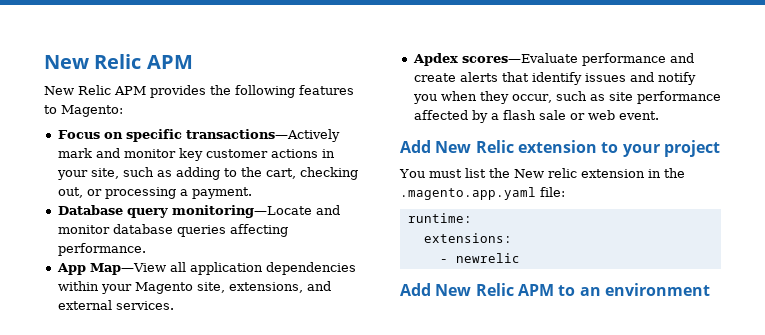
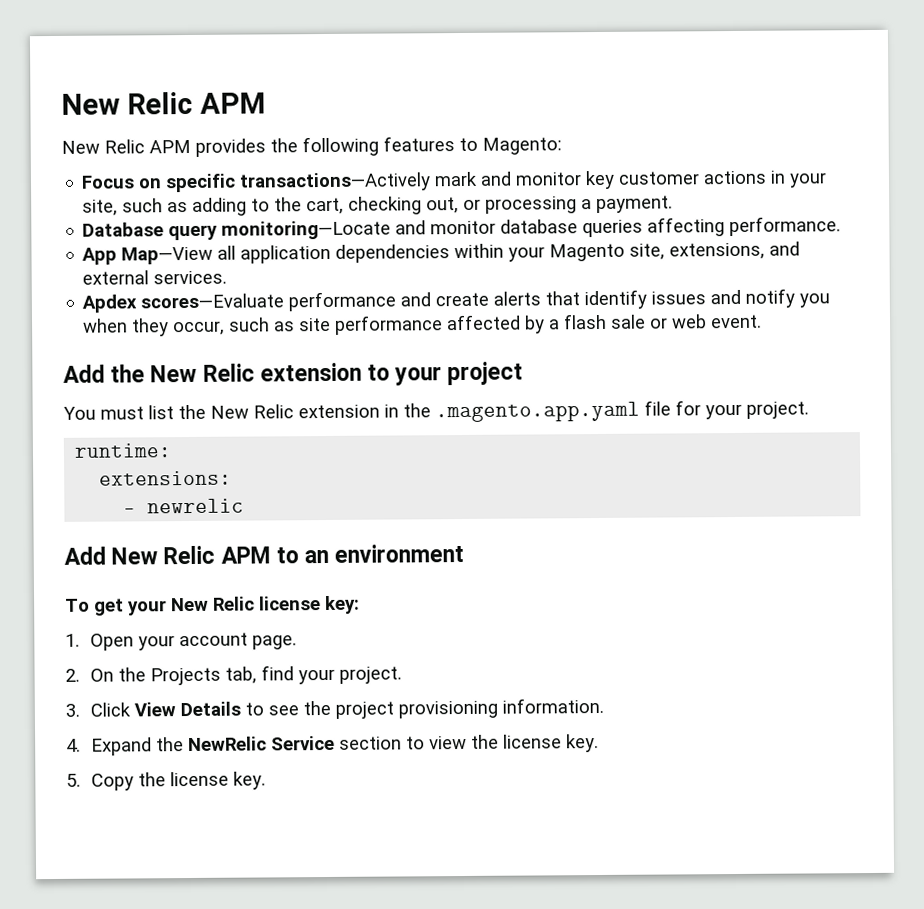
(431, 146) none -> [110,364,146,383] the
[547,168,577,178] relic -> [253,404,294,419] Relic
[540,187,565,197] file: -> [644,400,809,420] file for your project.
(710, 289) none -> [65,595,360,616] [65,632,297,651] [65,665,402,686] [65,697,604,719] [66,734,599,756] [66,771,266,791] // To get your New Relic license key: // 1. Open your account page. // 2. On the Projects tab, find your project. // 3. Click View Details to see the project provisioning information. // 4. Expand the NewRelic Service section to view the license key. // 5. Copy the license key.

